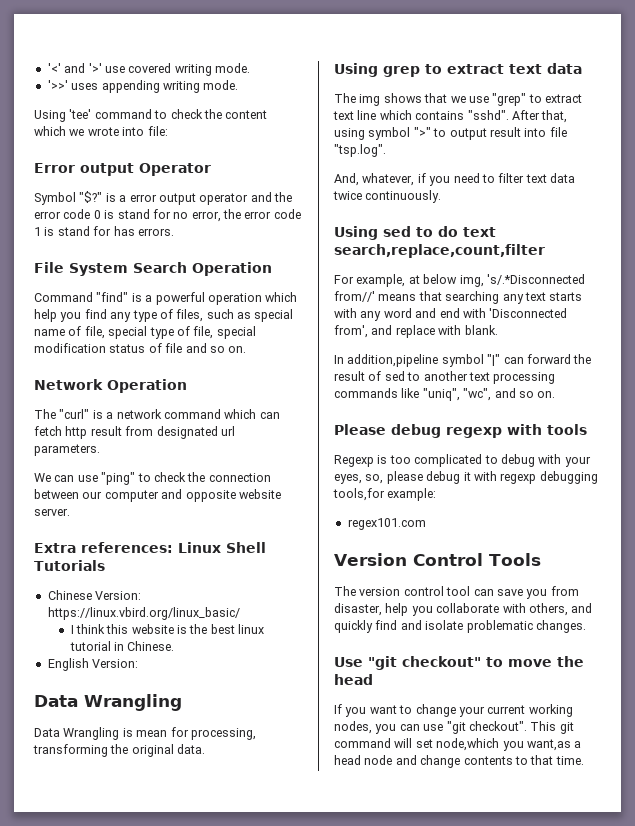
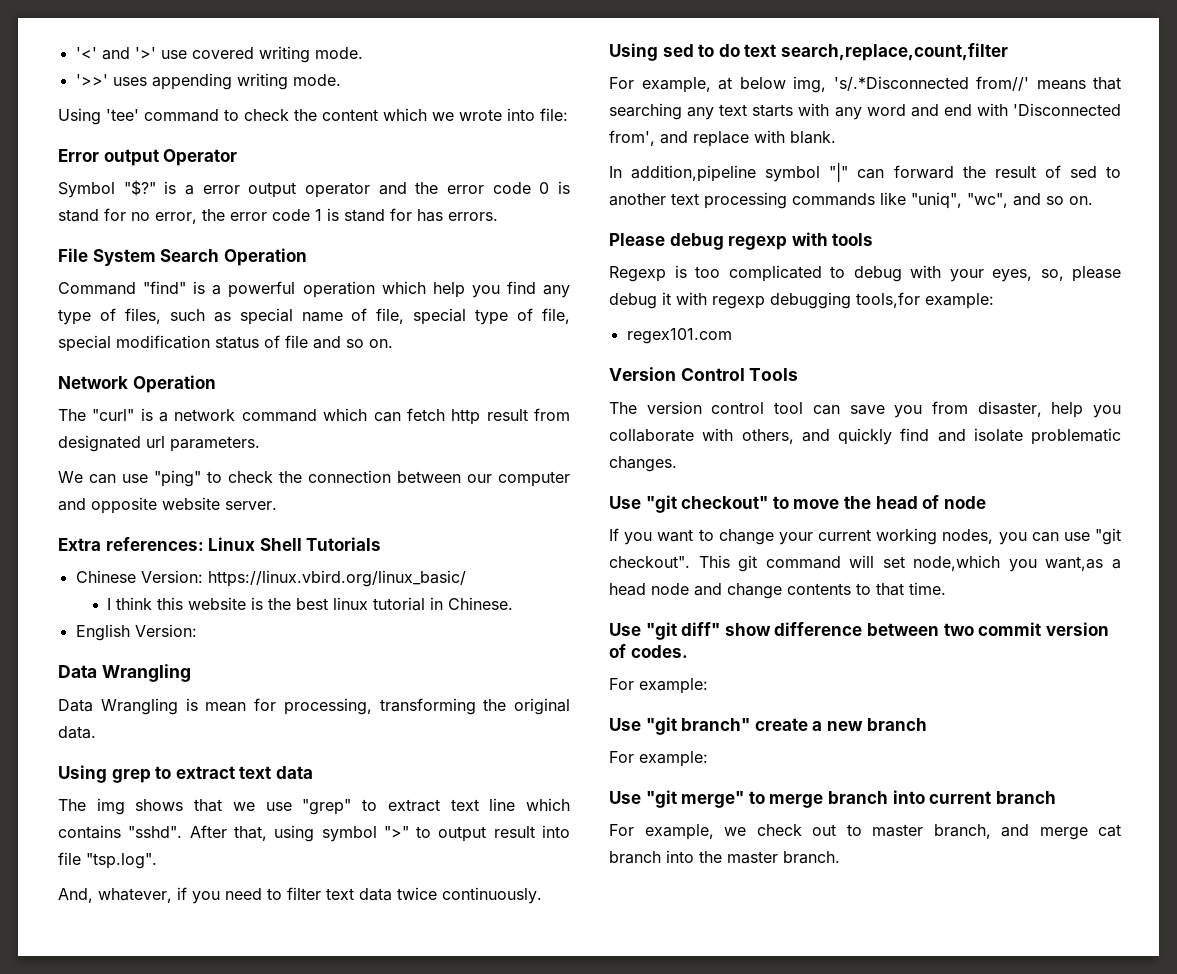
(373, 679) none -> [922,495,986,509] of node
(584, 760) none -> [609,622,1109,640] [609,644,688,658] [609,678,708,694] [609,717,927,735] [609,751,708,767] [609,790,1056,808] [609,824,1121,840] [609,850,840,864] // Use "git diff" show difference between two commit version of codes. // For example: // Use "git branch" create a new branch // For example: // Use "git merge" to merge branch into current branch // For example, we check out to master branch, and merge cat branch into the master branch.

